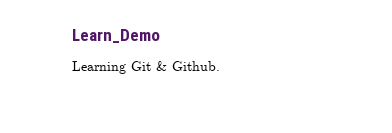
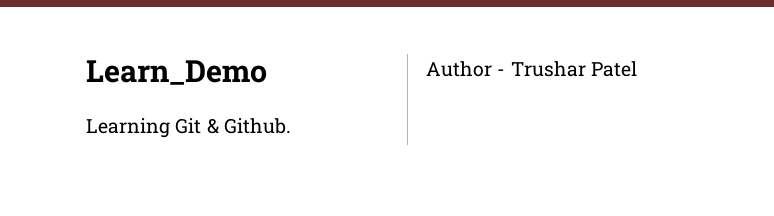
(220, 66) none -> [426,61,637,77] // Author - Trushar Patel

